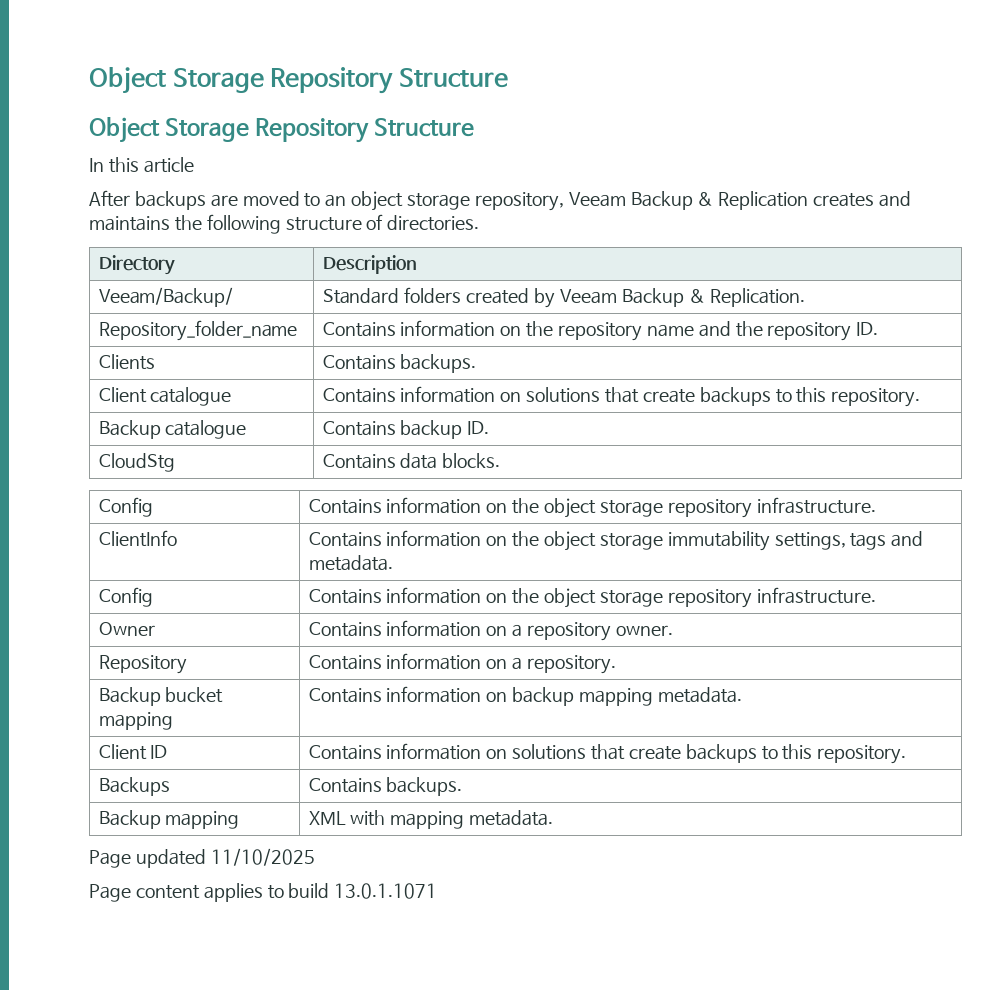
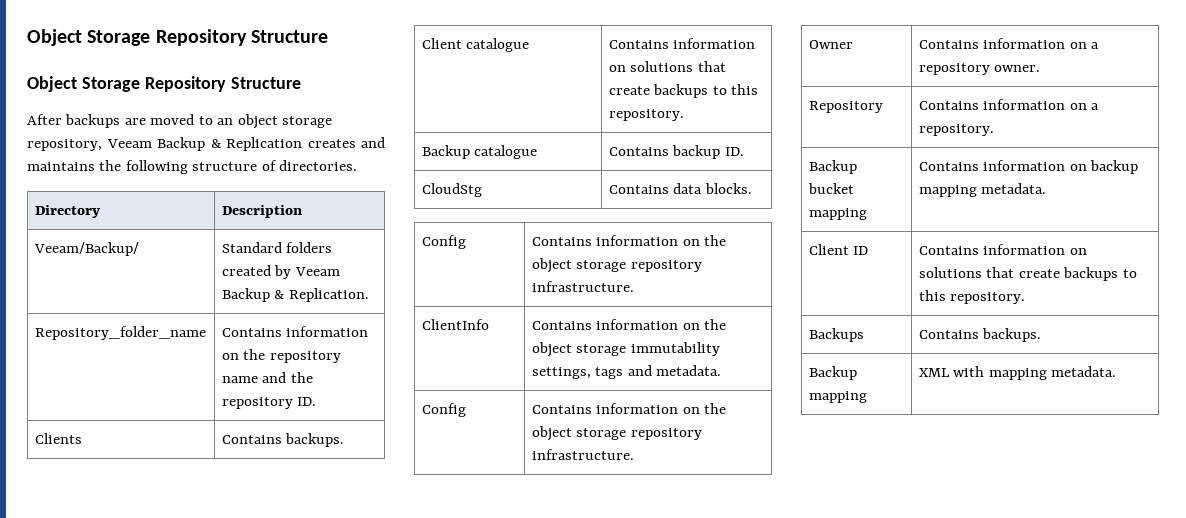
[89,157,194,173] // In this article -> (301, 83) none
[89,848,315,868] [89,883,438,902] // Page updated 11/10/2025 // Page content applies to build 13.0.1.1071 -> (1117, 371) none

